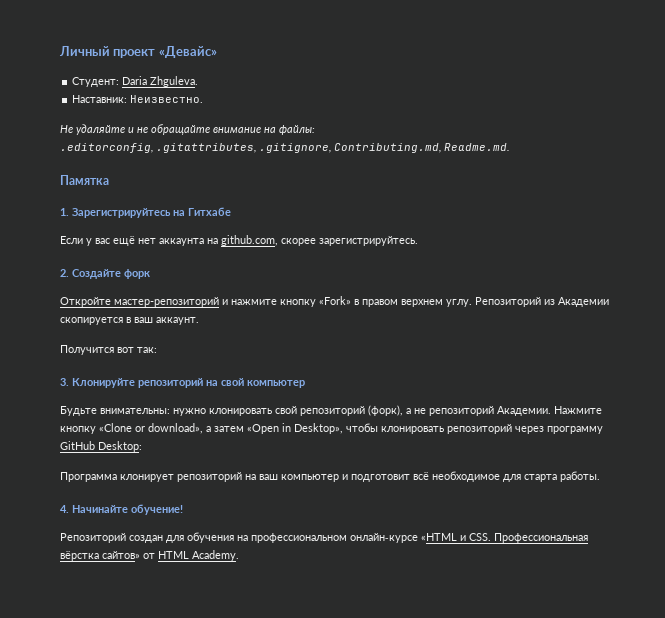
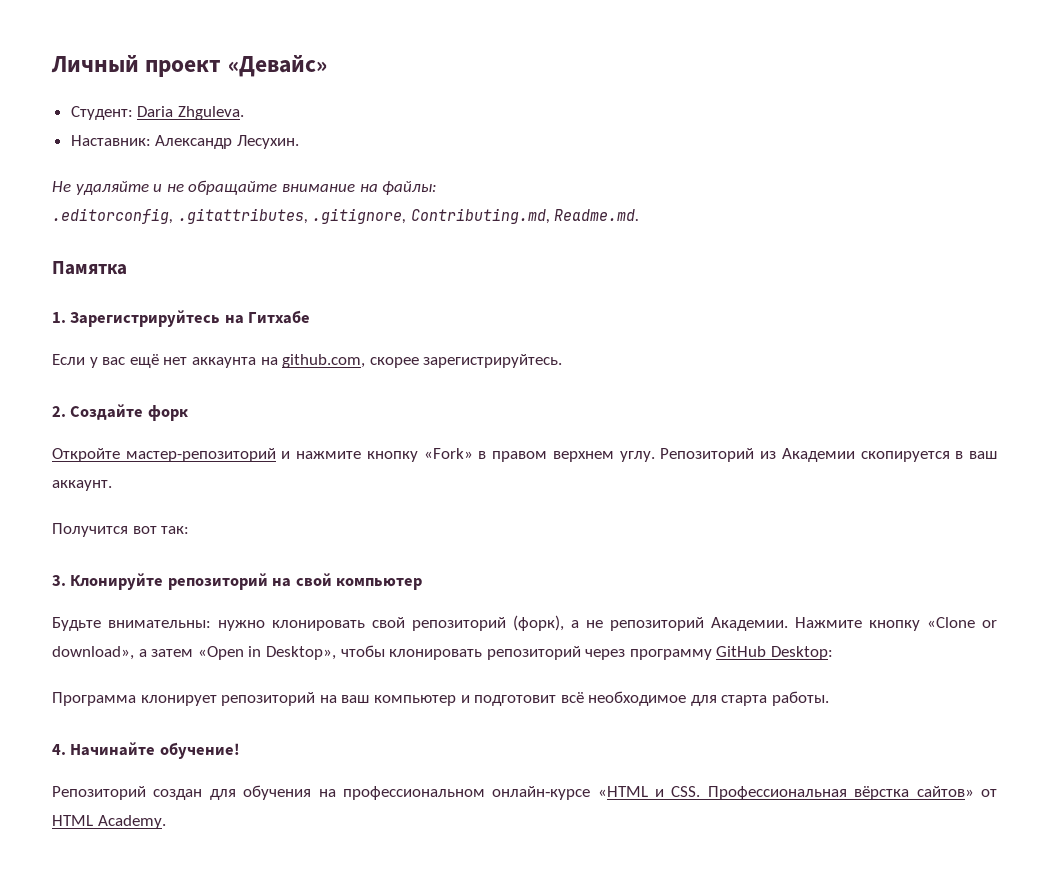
[130,95,204,103] Неизвестно. -> [155,135,299,149] Александр Лесухин.

